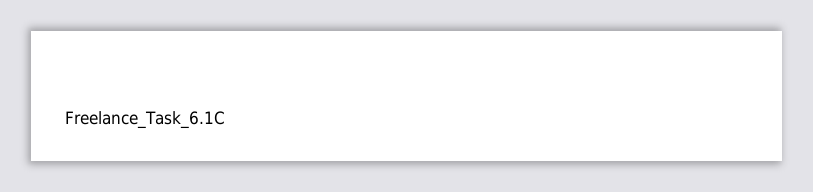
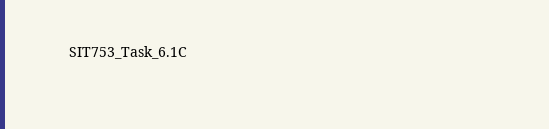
[65,111,225,129] Freelance_Task_6.1C -> [69,46,187,59] SIT753_Task_6.1C

